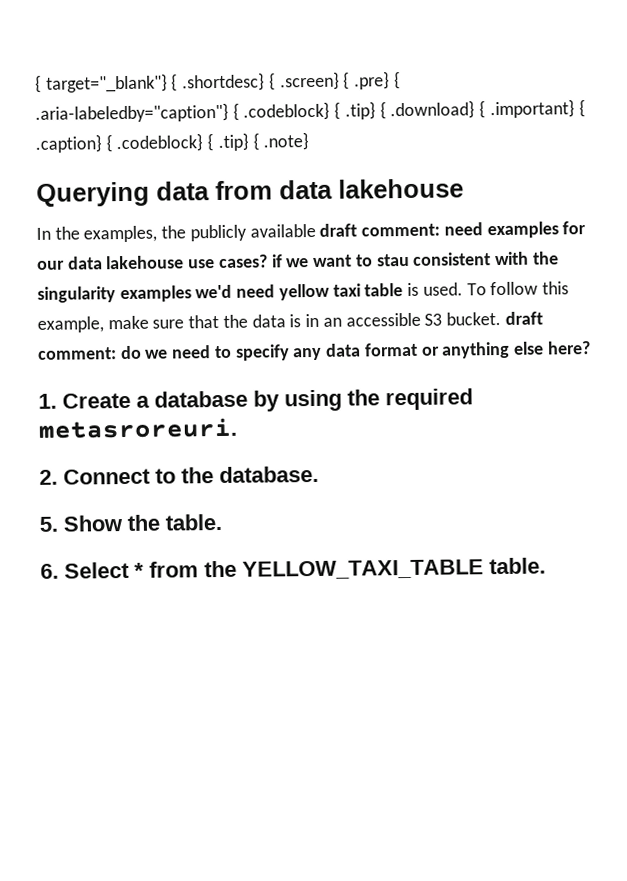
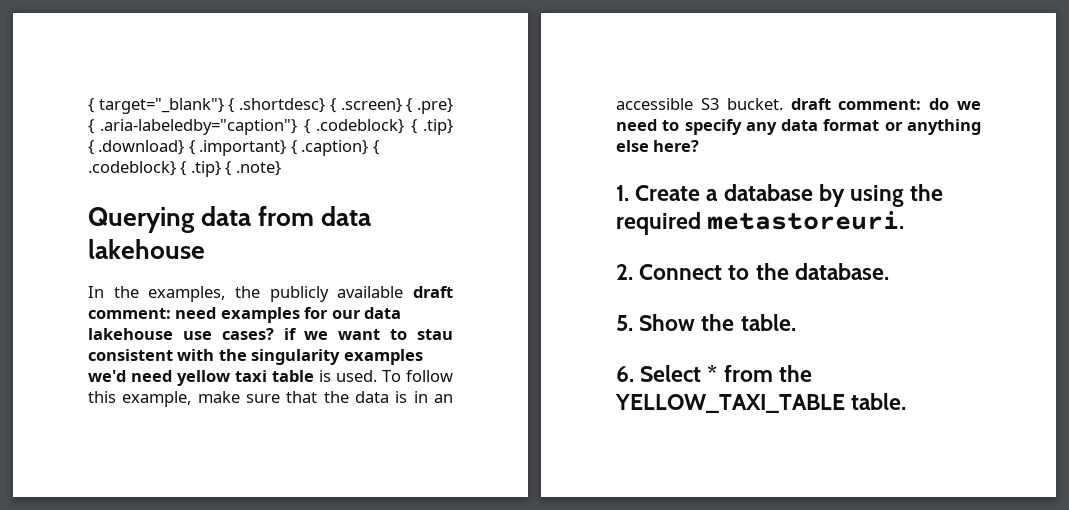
[38,417,237,439] metasroreuri. -> [707,211,905,230] metastoreuri.

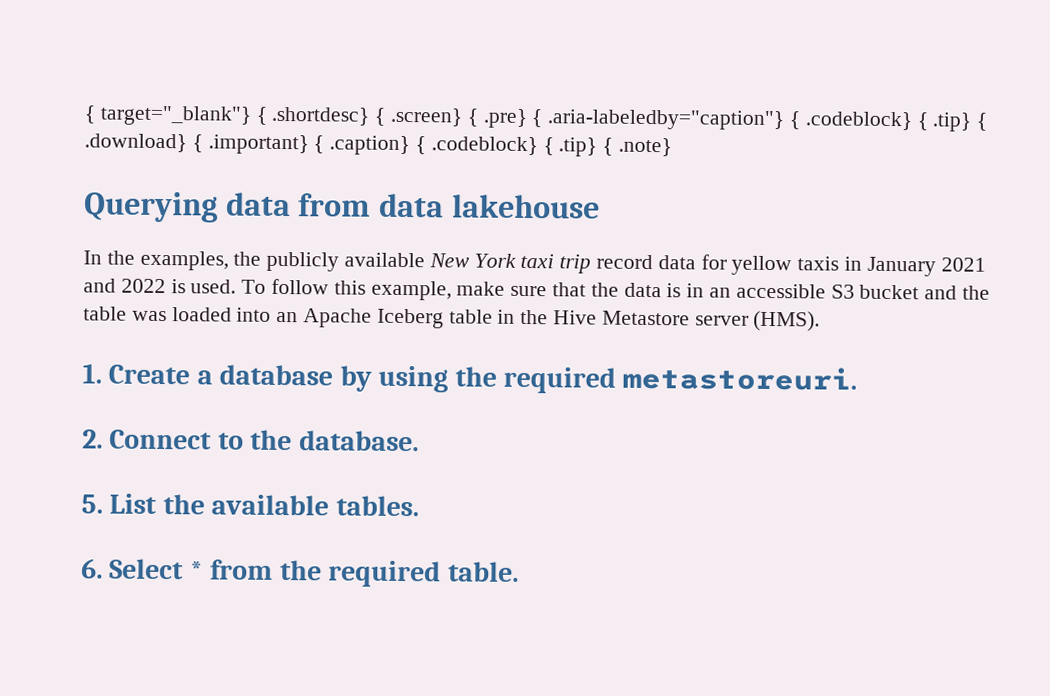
[412,286,453,298] [88,307,402,323] [88,328,453,340] [88,349,423,365] [88,370,314,386] draft comment: need examples for our data lakehouse use cases? if we want to stau consistent with the singularity examples we'd need yellow taxi table -> [428,253,986,277] [83,278,166,294] New York taxi trip record data for yellow taxis in January 2021 and 2022
[726,98,981,110] [616,119,981,135] [616,140,700,152] bucket. draft comment: do we need to specify any data format or anything else here? -> [859,284,991,300] [83,306,821,332] bucket and the table was loaded into an Apache Iceberg table in the Hive Metastore server (HMS).
[639,314,796,331] Show the table. -> [109,493,419,517] List the available tables.
[615,394,845,413] YELLOW_TAXI_TABLE -> [328,560,442,588] required

